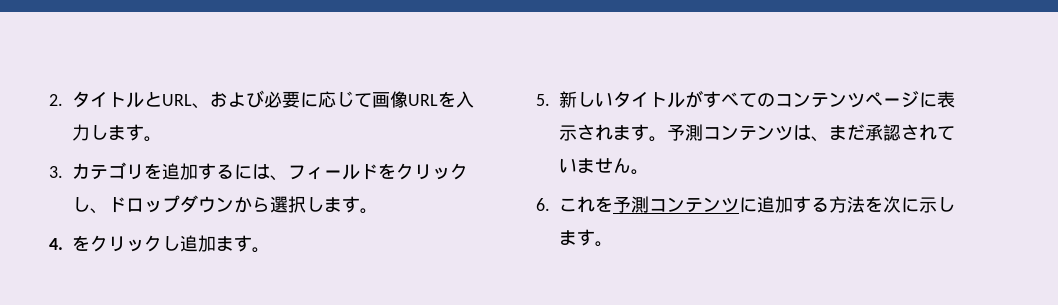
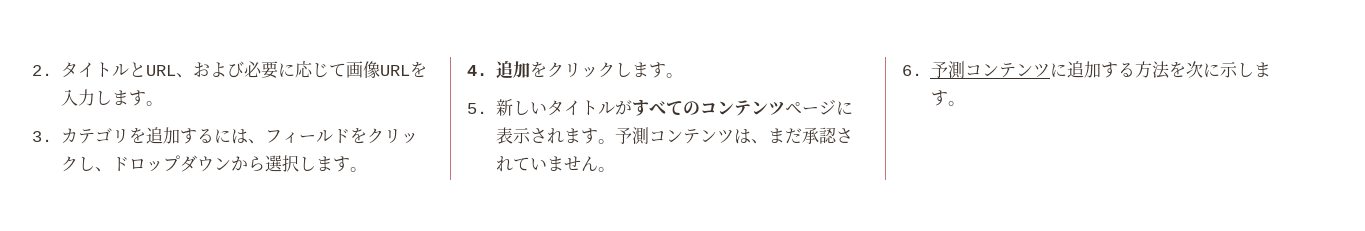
[72,235,216,252] をクリックし追加 -> [495,60,632,79] 追加をクリックし
[559,196,613,213] これを -> (922, 70) none

